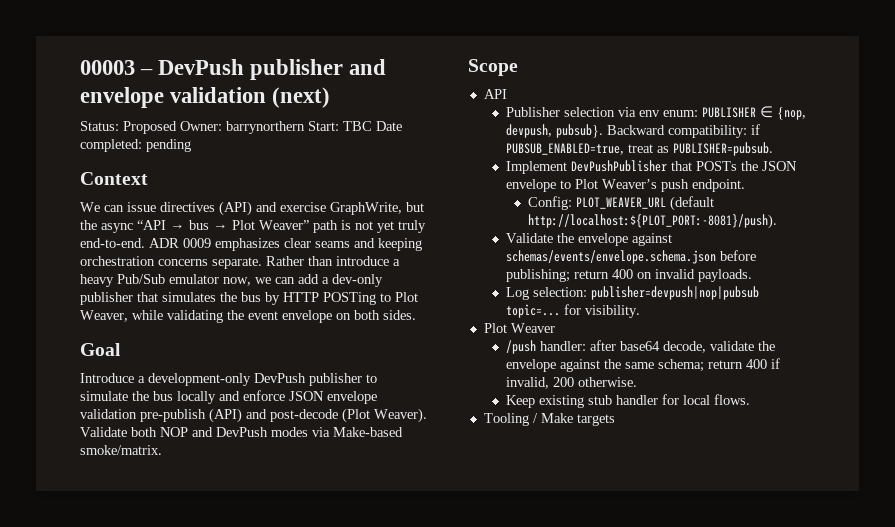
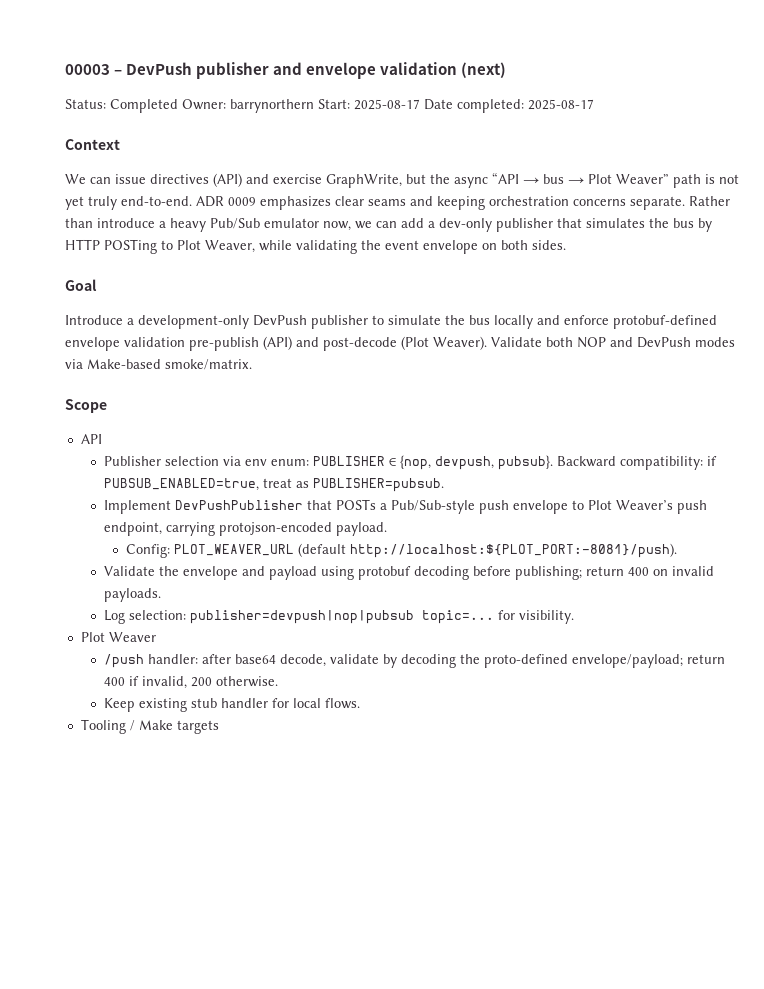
[123,121,177,134] Proposed -> [110,99,178,113] Completed
[343,121,372,131] TBC -> [354,99,420,110] 2025-08-17
[146,139,191,152] pending -> [528,99,594,110] 2025-08-17
[289,391,324,401] JSON -> [613,315,717,329] protobuf-defined
[740,161,797,171] the JSON -> [379,500,509,514] a Pub/Sub-style push
[691,179,745,192] endpoint. -> [103,522,387,536] endpoint, carrying protojson-encoded payload.
[631,233,672,246] [505,250,716,264] against schemas/events/envelope.schema.json -> [241,566,469,580] and payload using protobuf decoding
[757,341,775,351] [505,359,704,372] the envelope against the same schema; -> [382,654,683,668] by decoding the proto-defined envelope/payload;

